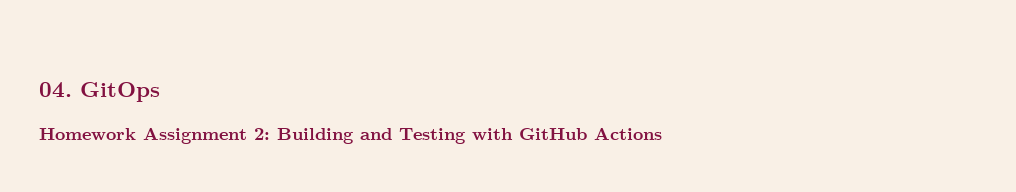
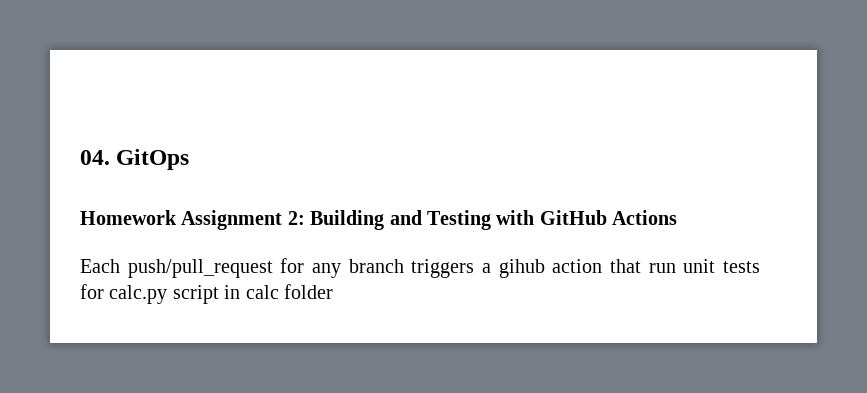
(662, 133) none -> [80,258,760,278] [80,284,333,304] // Each push/pull_request for any branch triggers a gihub action that run unit tests for calc.py script in calc folder

